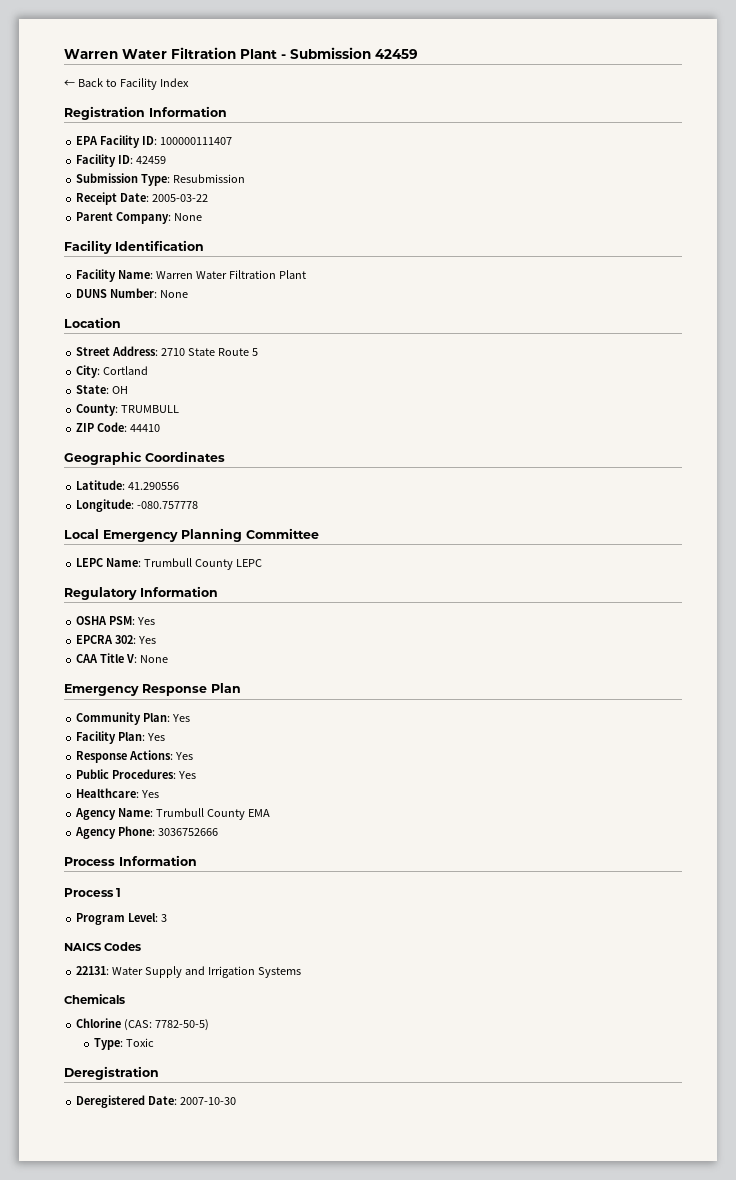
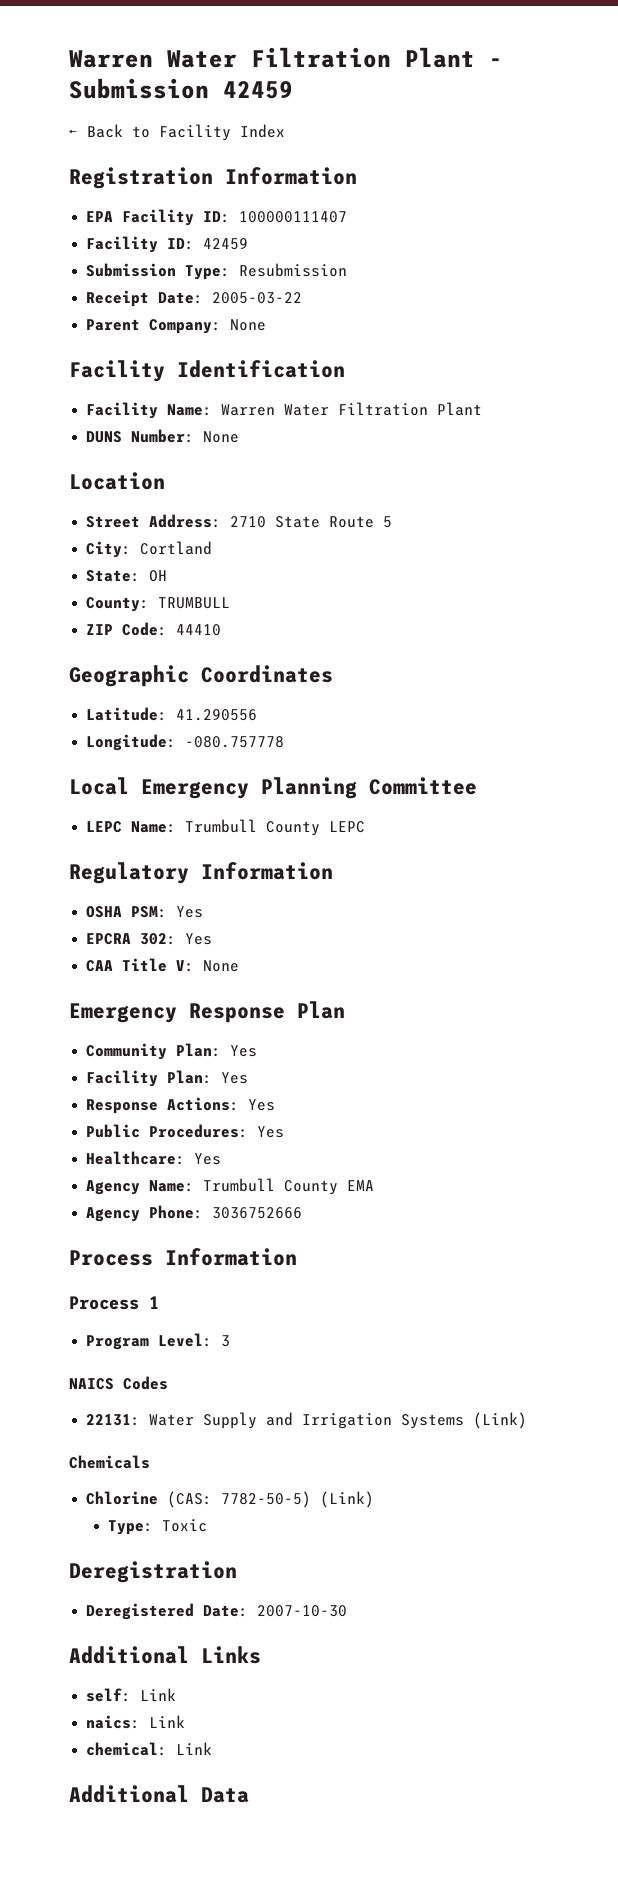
(301, 972) none -> [473,1412,528,1429] (Link)
(210, 1025) none -> [320,1491,375,1508] (Link)
(237, 1101) none -> [69,1646,261,1664] [86,1688,177,1702] [86,1715,186,1729] [86,1742,213,1756] [69,1785,249,1803] // Additional Links // self: Link // naics: Link // chemical: Link // Additional Data

